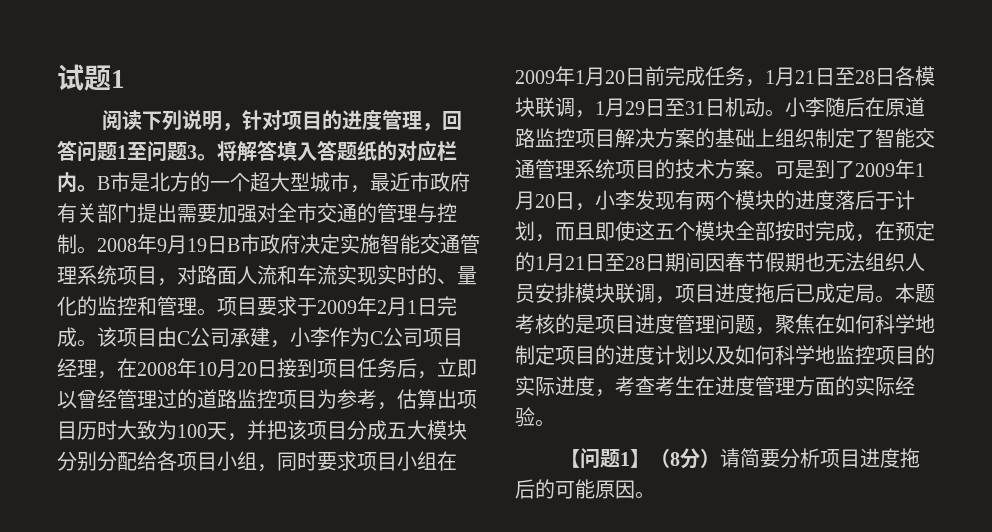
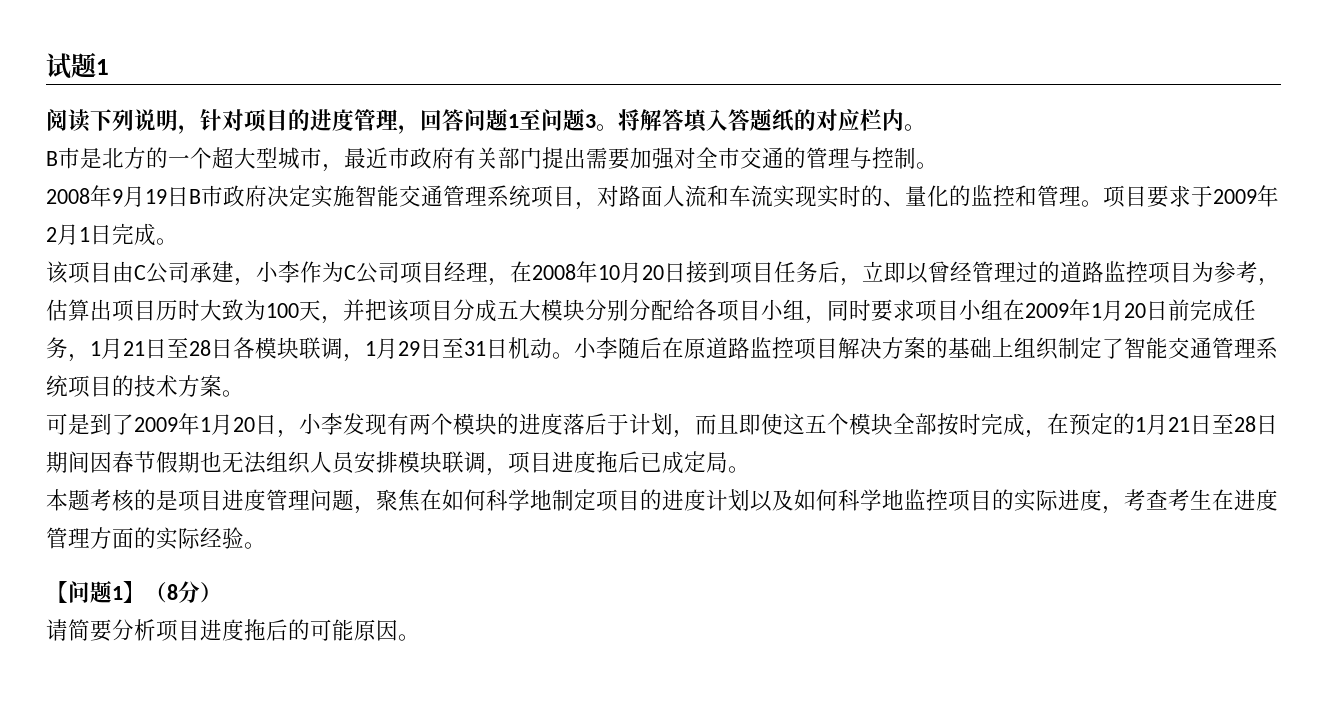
(97, 188) none -> (926, 127) //
(97, 250) none -> (938, 165) //
(97, 343) none -> (178, 241) //
(775, 175) none -> (244, 393) //
(895, 299) none -> (750, 469) //
(721, 458) none -> (222, 592) //

